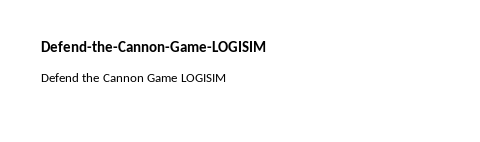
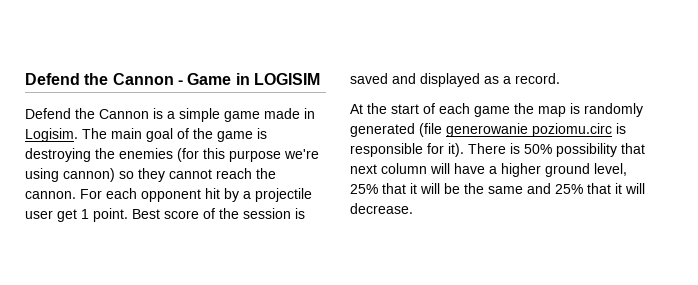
[41,41,266,52] [41,73,226,82] Defend-the-Cannon-Game-LOGISIM // Defend the Cannon Game LOGISIM -> [25,73,320,85] [25,108,315,122] [25,128,267,142] [25,148,319,162] [25,168,276,182] [25,188,312,202] [25,208,305,222] [350,73,560,87] [350,103,643,117] [350,123,626,137] [350,143,645,157] [350,163,627,177] [350,183,645,194] [350,203,413,214] Defend the Cannon - Game in LOGISIM // Defend the Cannon is a simple game made in Logisim. The main goal of the game is destroying the enemies (for this purpose we're using cannon) so they cannot reach the cannon. For each opponent hit by a projectile user get 1 point. Best score of the session is saved and displayed as a record. // At the start of each game the map is randomly generated (file generowanie poziomu.circ is responsible for it). There is 50% possibility that next column will have a higher ground level, 25% that it will be the same and 25% that it will decrease.

